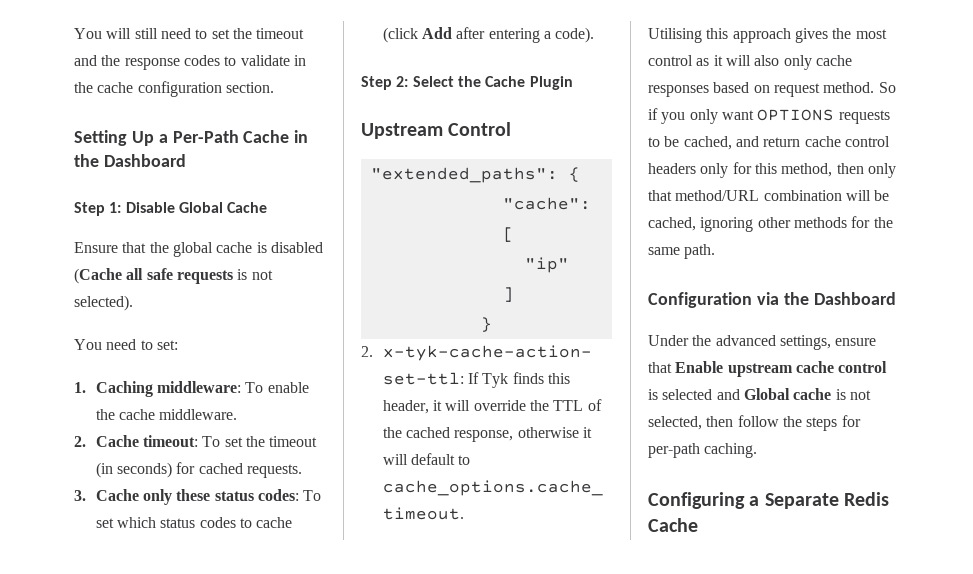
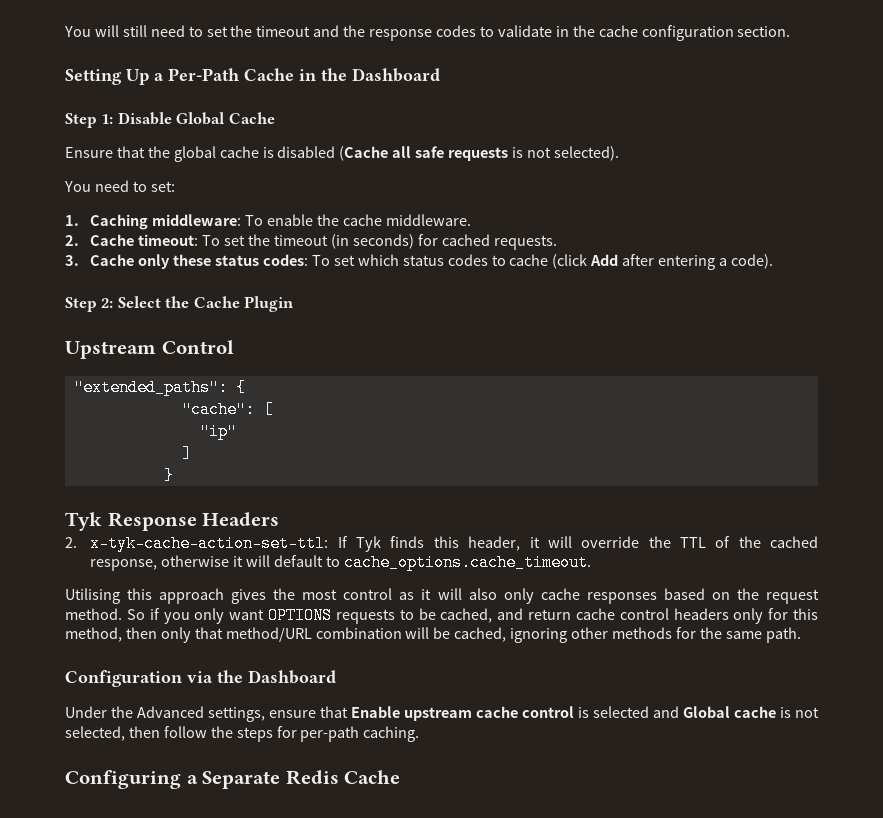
(492, 324) none -> [65,512,280,531] // Tyk Response Headers
(770, 89) none -> [736,588,759,600] the
[715,335,776,346] advanced -> [137,706,204,718] Advanced

